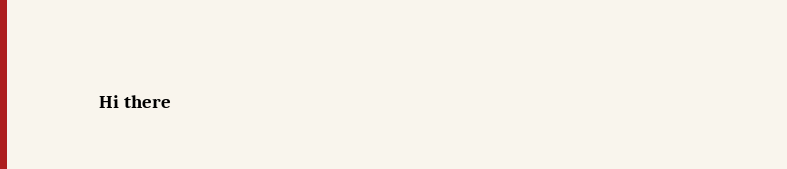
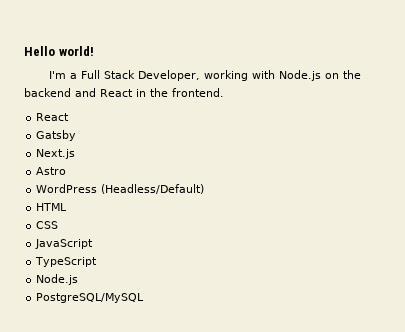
[99,95,171,108] Hi there -> [24,46,94,56] [49,70,362,81] [24,88,224,97] [36,113,70,121] [36,130,77,141] [36,149,76,159] [36,167,67,175] [36,184,205,194] [36,203,68,211] [36,221,59,229] [35,239,94,249] [35,257,98,267] [36,274,79,285] [36,293,145,303] Hello world! // I'm a Full Stack Developer, working with Node.js on the backend and React in the frontend. // React // Gatsby // Next.js // Astro // WordPress (Headless/Default) // HTML // CSS // JavaScript // TypeScript // Node.js // PostgreSQL/MySQL

